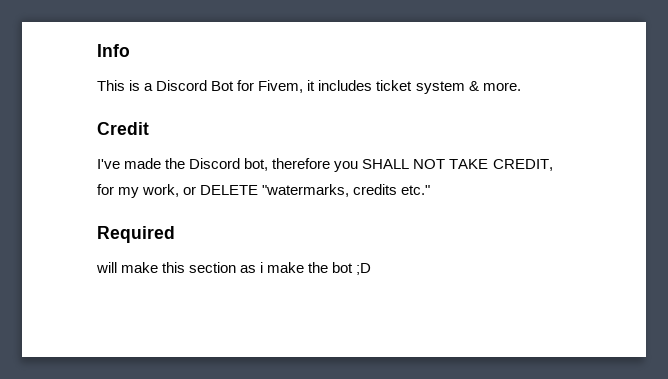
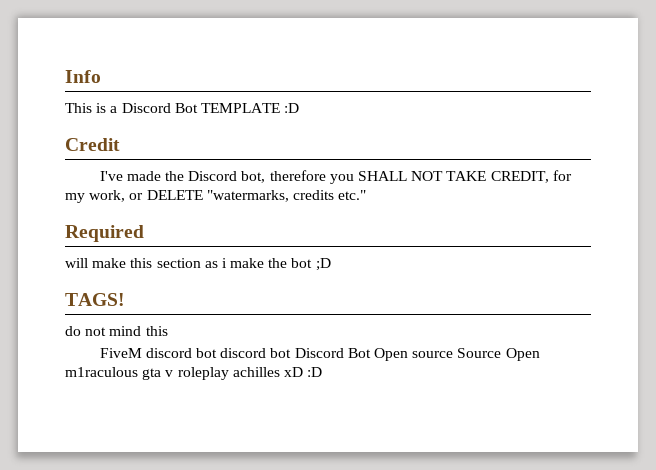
[237,80,521,94] for Fivem, it includes ticket system & more. -> [200,103,300,113] TEMPLATE :D
(372, 269) none -> [65,293,125,306] [65,326,168,336] [99,348,540,361] [65,367,323,380] // TAGS! // do not mind this // FiveM discord bot discord bot Discord Bot Open source Source Open m1raculous gta v roleplay achilles xD :D

